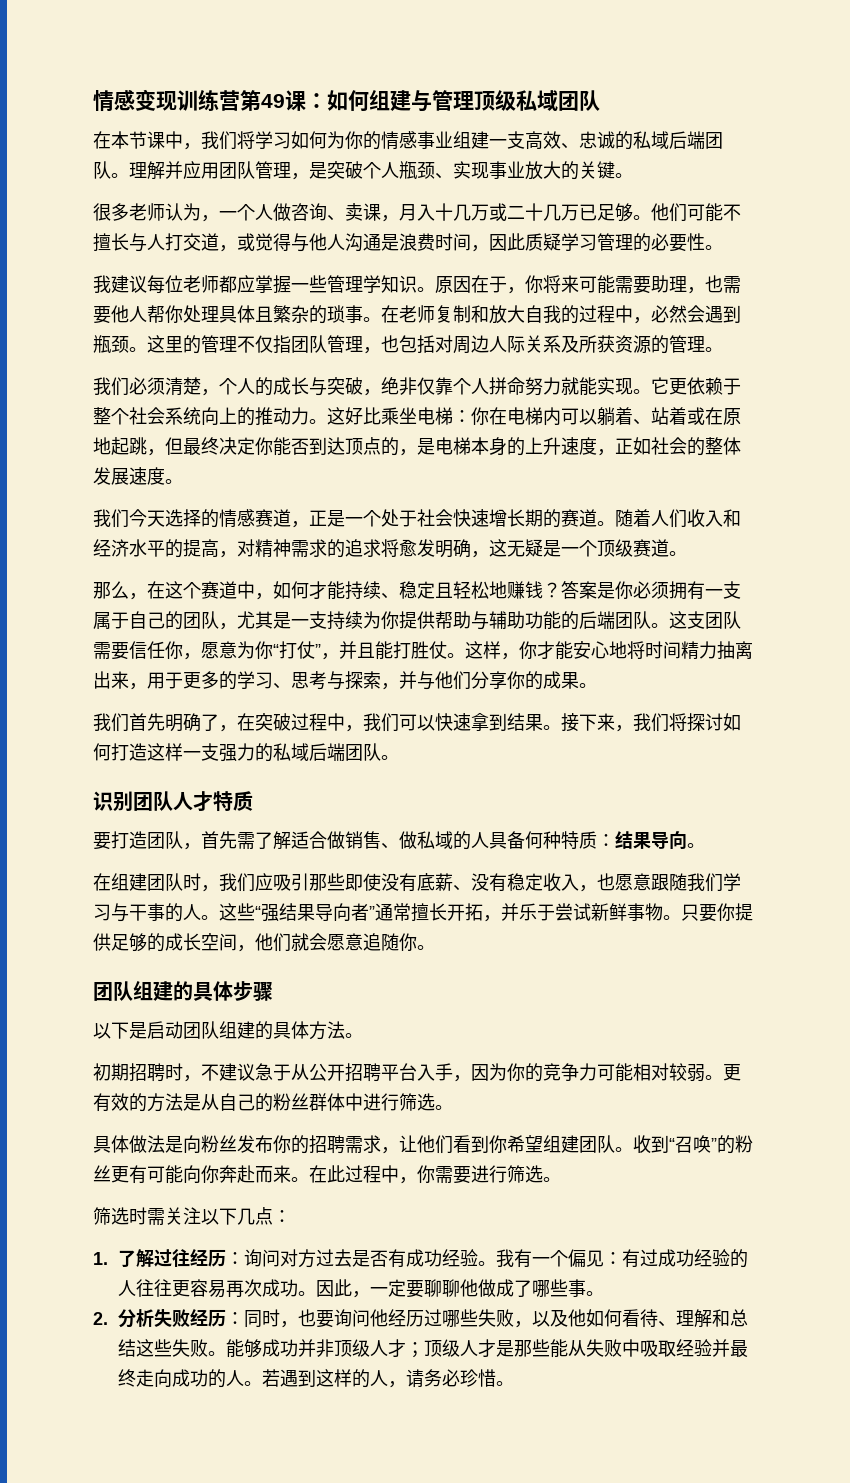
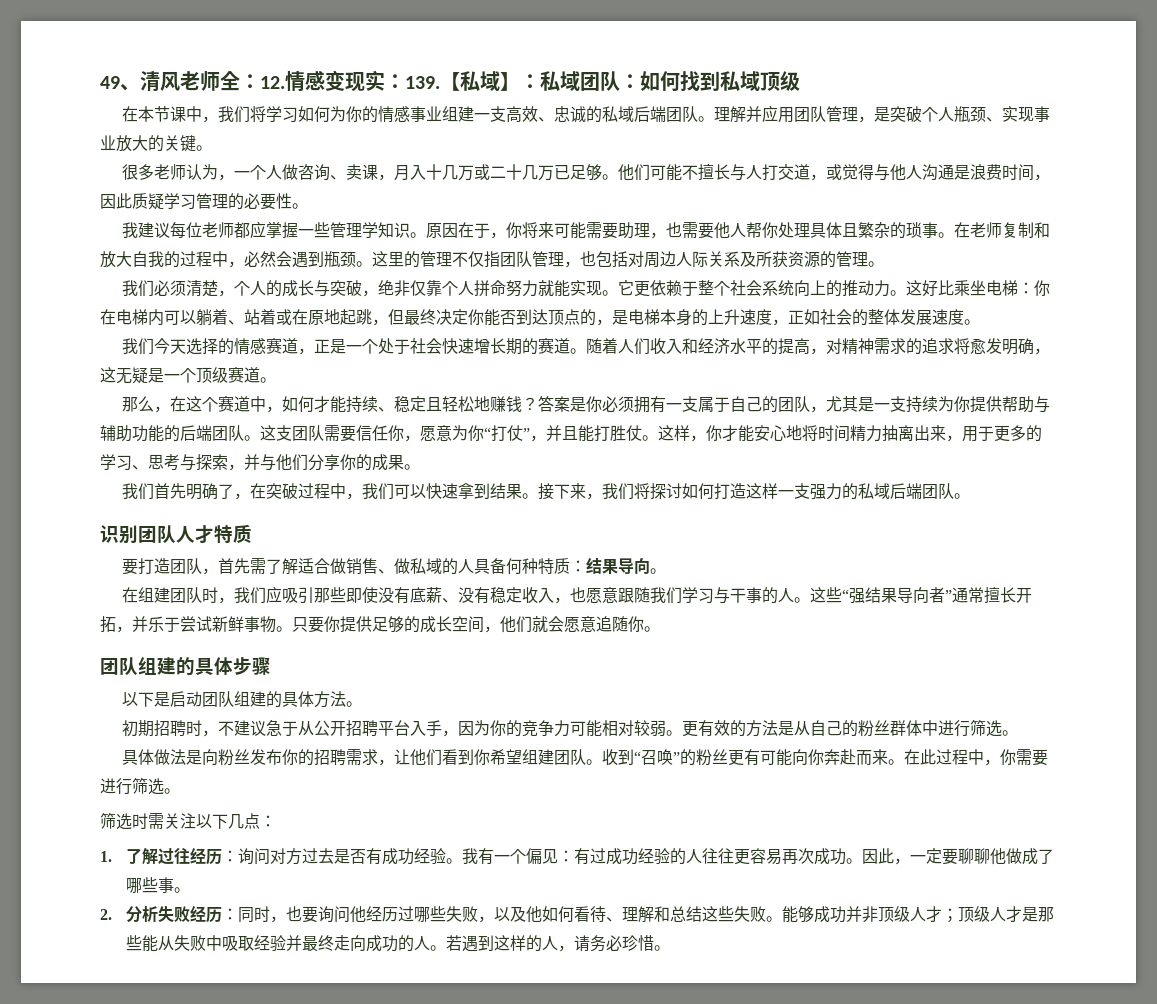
[93,89,600,112] 情感变现训练营第49课：如何组建与管理顶级私域团队 -> [100,70,800,92] 49、清风老师全：12.情感变现实：139.【私域】：私域团队：如何找到私域顶级

